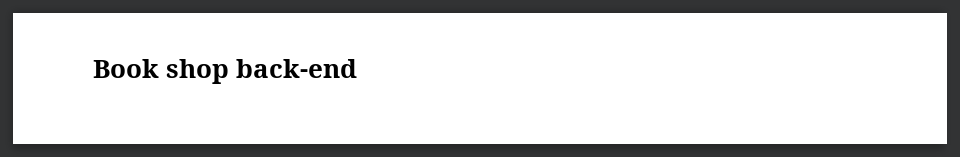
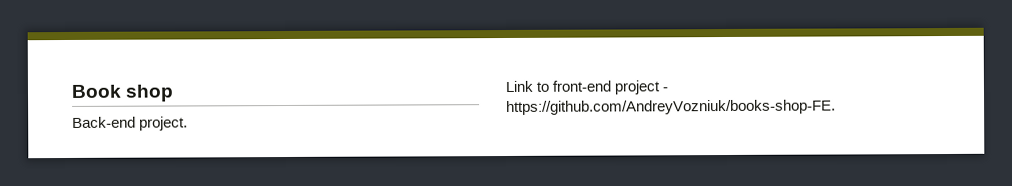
[236,59,358,78] back-end -> [72,116,189,131] [505,80,669,95] [506,99,836,115] // Back-end project. // Link to front-end project - https://github.com/AndreyVozniuk/books-shop-FE.

